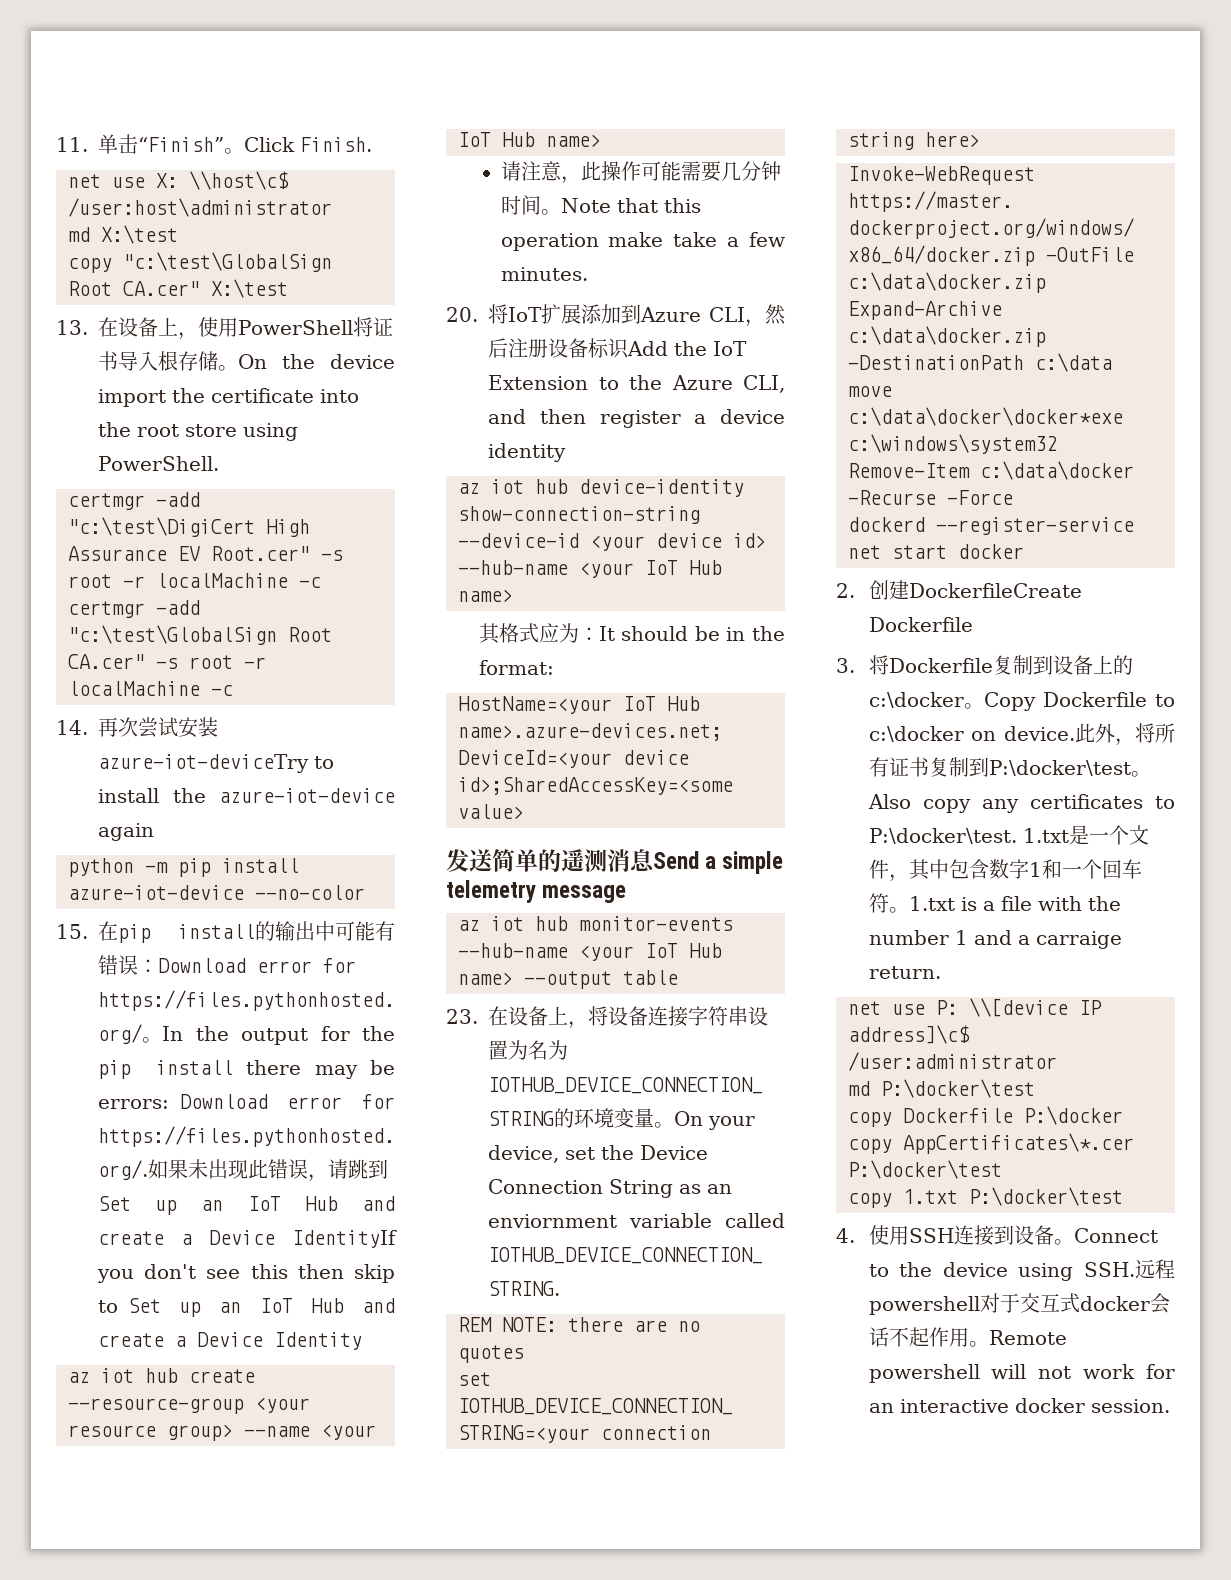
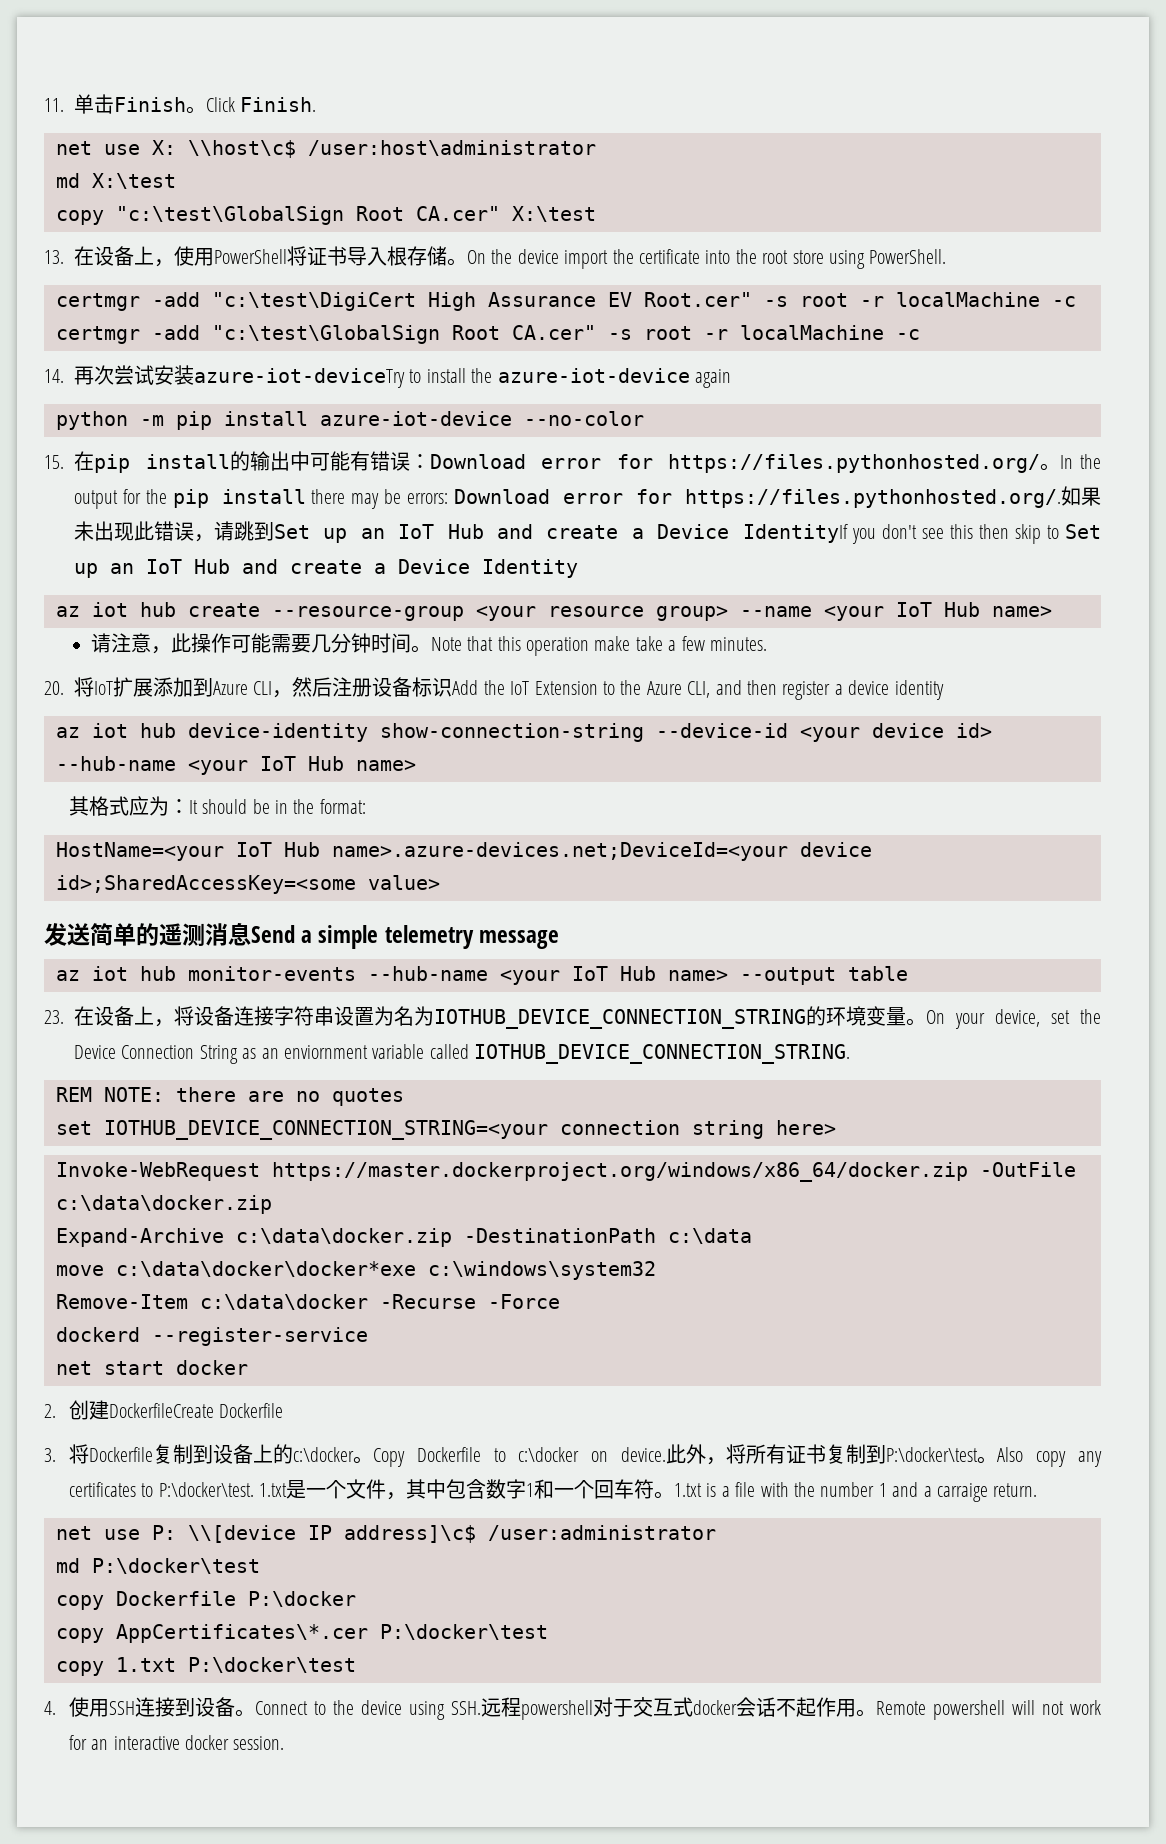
[138,137,224,152] “Finish” -> [114,97,186,112] Finish

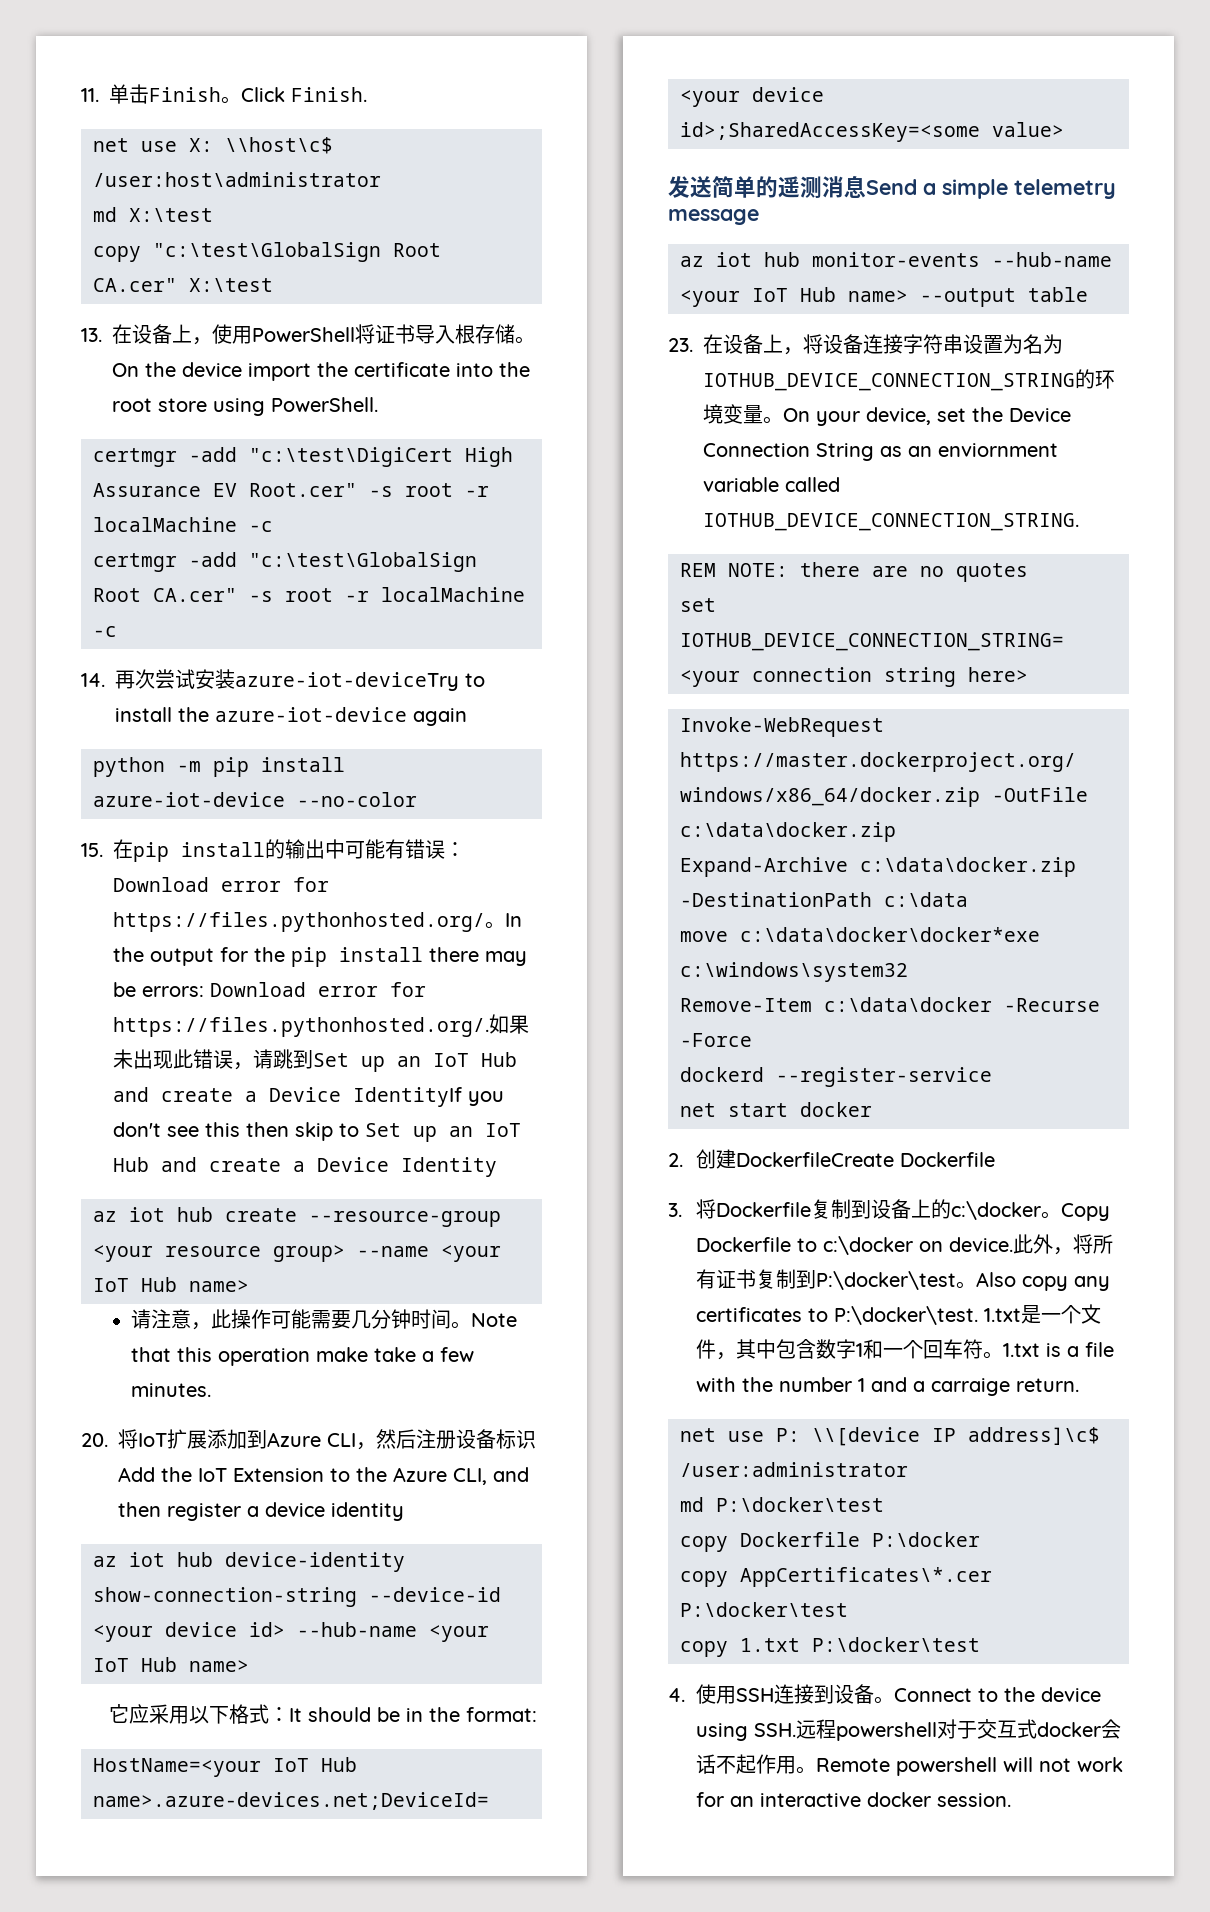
[68,796,169,816] 其格式应为 -> [109,1704,270,1724] 它应采用以下格式

